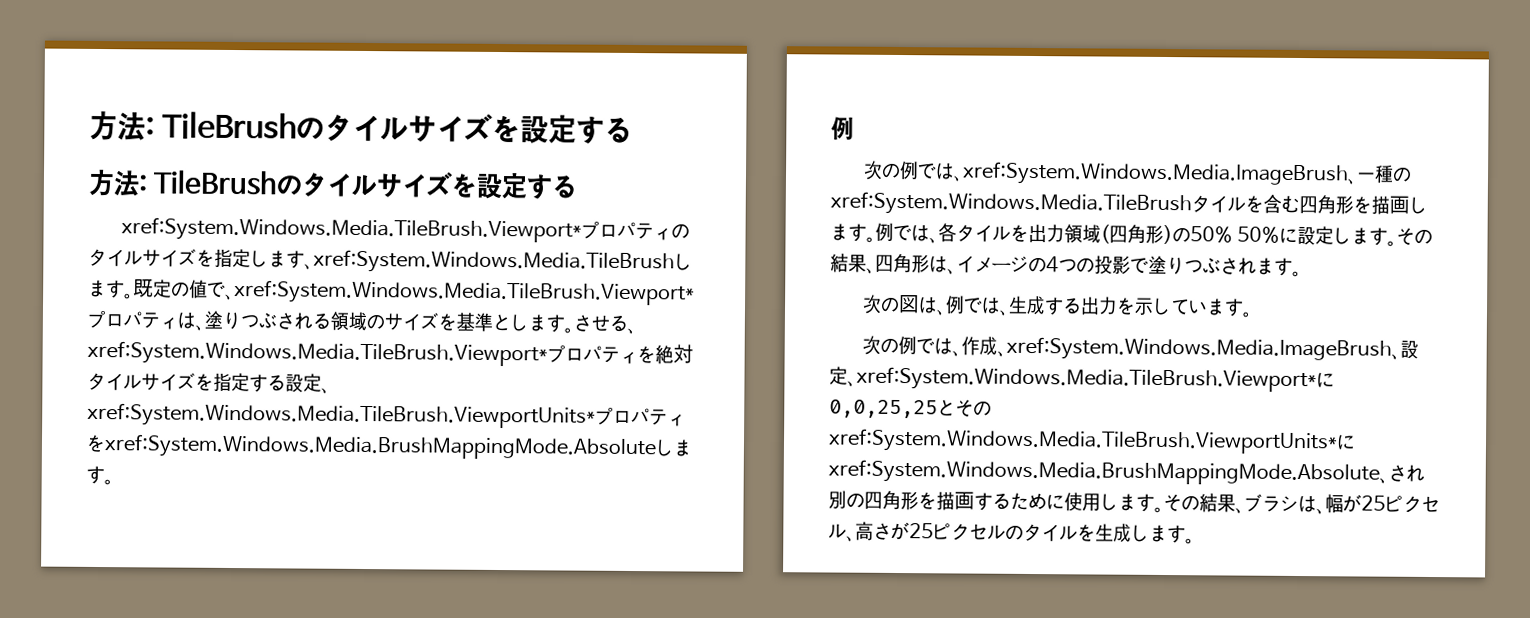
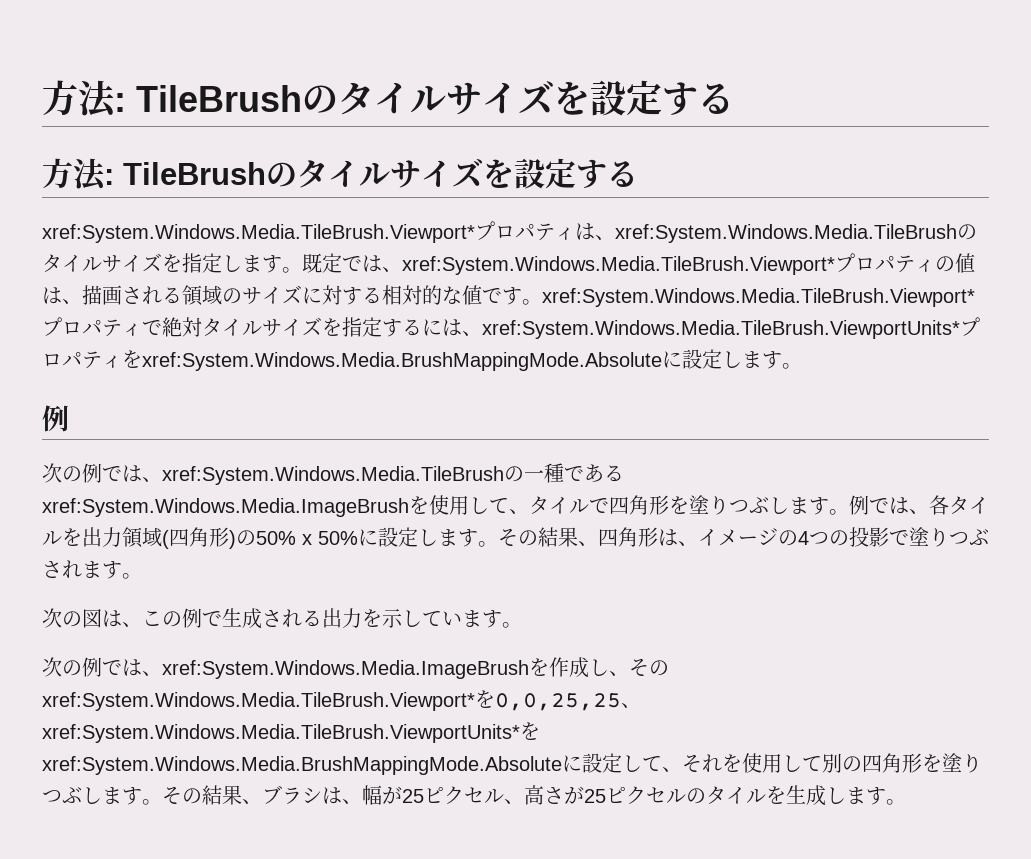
(672, 234) none -> [575,223,957,243] は、xref:System.Windows.Media.TileBrush
[304,249,693,275] [88,279,695,306] [87,309,277,331] 、xref:System.Windows.Media.TileBrushします。既定の値で、xref:System.Windows.Media.TileBrush.Viewport*プロパティは、塗りつぶ -> [282,253,975,275] [42,285,122,305] 。既定では、xref:System.Windows.Media.TileBrush.Viewport*プロパティの値は、描画
[438,312,637,335] [87,340,656,367] を基準とします。させる、xref:System.Windows.Media.TileBrush.Viewport*プロパティを -> [302,285,975,307] [42,317,162,337] に対する相対的な値です。xref:System.Windows.Media.TileBrush.Viewport*プロパティで
[285,373,322,393] 設定 -> [422,319,462,336] には
(657, 447) none -> [662,349,722,369] に設定
[961,161,1412,187] [830,191,1410,217] xref:System.Windows.Media.ImageBrush、一種のxref:System.Windows.Media.TileBrushタイルを含む四角形を描画 -> [162,463,624,485] [42,495,769,517] xref:System.Windows.Media.TileBrushの一種であるxref:System.Windows.Media.ImageBrushを使用して、タイルで四角形を塗りつぶ
(1233, 234) none -> [302,534,312,545] x
[944,295,1064,316] 例では、生成す -> [142,608,302,629] この例で生成され
[960,336,1419,362] [829,366,1335,393] [829,399,992,419] [828,428,1356,455] [828,459,1425,486] [828,490,1101,512] 作成、xref:System.Windows.Media.ImageBrush、設定、xref:System.Windows.Media.TileBrush.Viewport*に0,0,25,25とそのxref:System.Windows.Media.TileBrush.ViewportUnits*にxref:System.Windows.Media.BrushMappingMode.Absolute、され別の四角形を描画するために使用 -> [162,657,669,679] [42,690,641,711] [42,722,540,743] [42,753,982,775] [42,787,82,803] xref:System.Windows.Media.ImageBrushを作成し、そのxref:System.Windows.Media.TileBrush.Viewport*を0,0,25,25、xref:System.Windows.Media.TileBrush.ViewportUnits*をxref:System.Windows.Media.BrushMappingMode.Absoluteに設定して、それを使用して別の四角形を塗りつぶ

